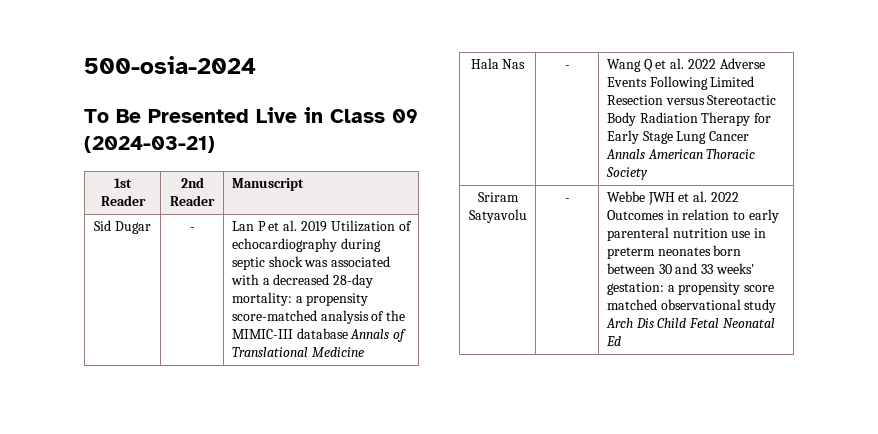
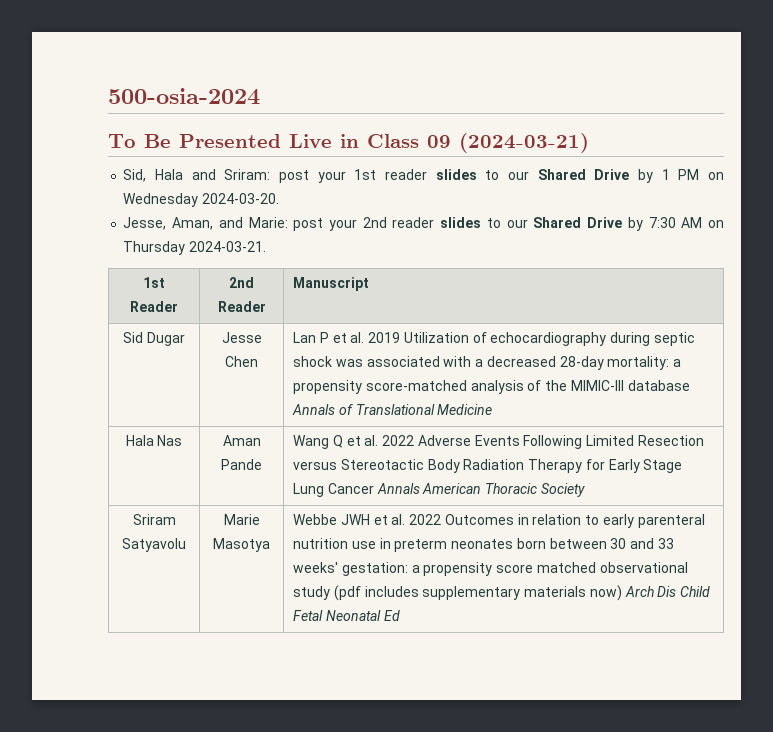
(215, 144) none -> [123,169,725,183] [123,193,280,207] [123,217,725,231] [123,241,267,255] // Sid, Hala and Sriram: post your 1st reader slides to our Shared Drive by 1 PM on Wednesday 2024-03-20. // Jesse, Aman, and Marie: post your 2nd reader slides to our Shared Drive by 7:30 AM on Thursday 2024-03-21.
[189,227,195,231] - -> [221,332,262,343] [225,356,258,367] Jesse Chen
[564,65,570,69] - -> [222,435,261,446] [221,459,262,470] Aman Pande
[564,198,570,202] - -> [223,514,260,525] [213,538,270,552] Marie Masotya
(777, 306) none -> [333,585,622,601] (pdf includes supplementary materials now)

